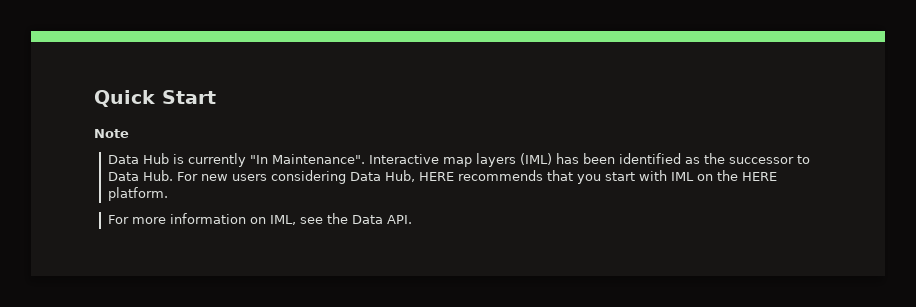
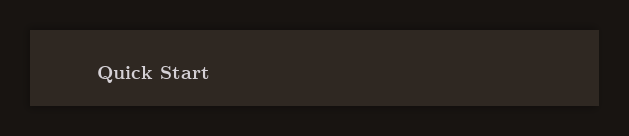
[94,129,129,138] [108,153,811,167] [108,170,778,184] [108,187,169,201] [108,213,413,225] // Note // Data Hub is currently "In Maintenance". Interactive map layers (IML) has been identified as the successor to Data Hub. For new users considering Data Hub, HERE recommends that you start with IML on the HERE platform. // For more information on IML, see the Data API. -> (210, 72) none

